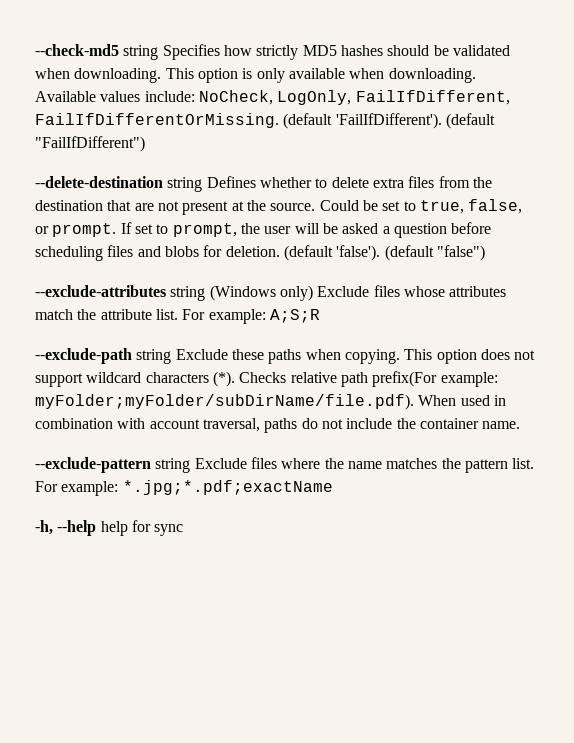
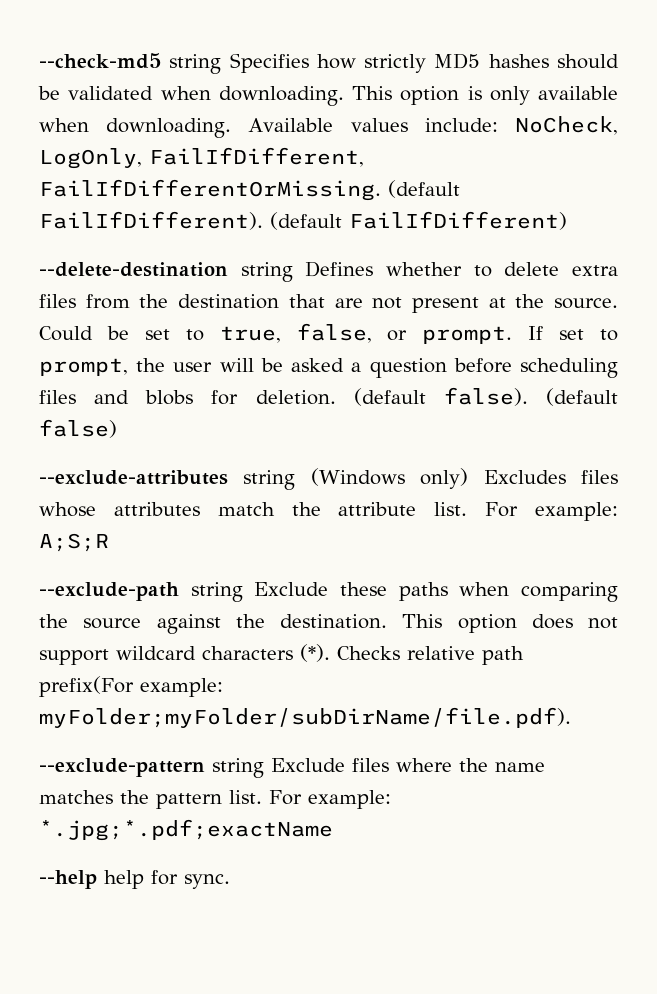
[335,113,495,129] [35,136,145,152] 'FailIfDifferent'). (default "FailIfDifferent") -> [39,211,567,230] FailIfDifferent). (default FailIfDifferent)
[336,245,485,261] 'false'). (default "false") -> [443,387,618,406] [39,419,117,438] false). (default false)
[317,286,370,297] Exclude -> [483,470,566,484] Excludes
[344,349,400,364] copying. -> [521,582,618,602] [39,614,387,634] comparing the source against the destination.
[418,395,506,406] [35,418,521,433] When used in combination with account traversal, paths do not include the container name. -> (571, 717) none
[35,520,53,535] -h, -> (333, 830) none
[154,524,184,536] sync -> [184,874,230,889] sync.

